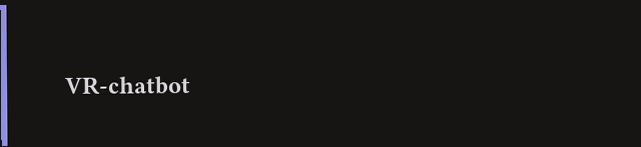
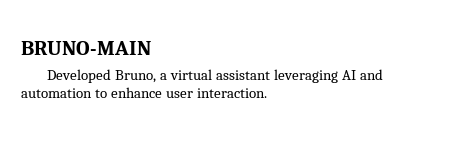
[65,76,191,95] VR-chatbot -> [21,41,151,55] [47,69,383,83] [21,87,267,98] BRUNO-MAIN // Developed Bruno, a virtual assistant leveraging AI and automation to enhance user interaction.

